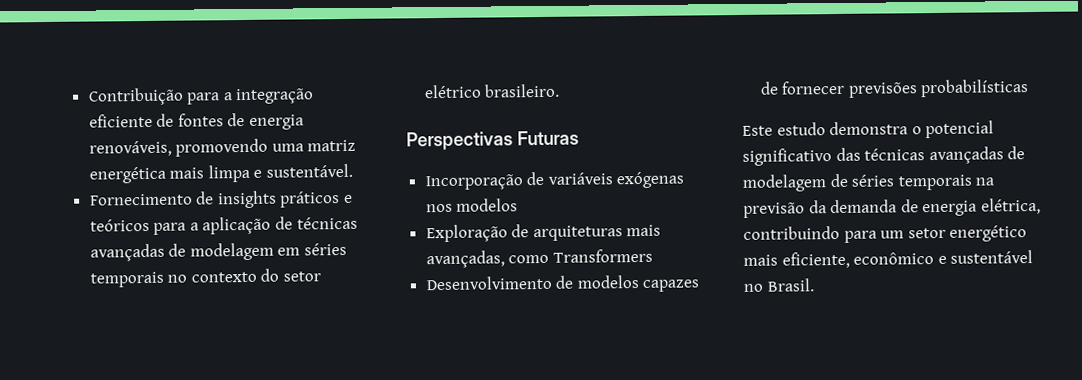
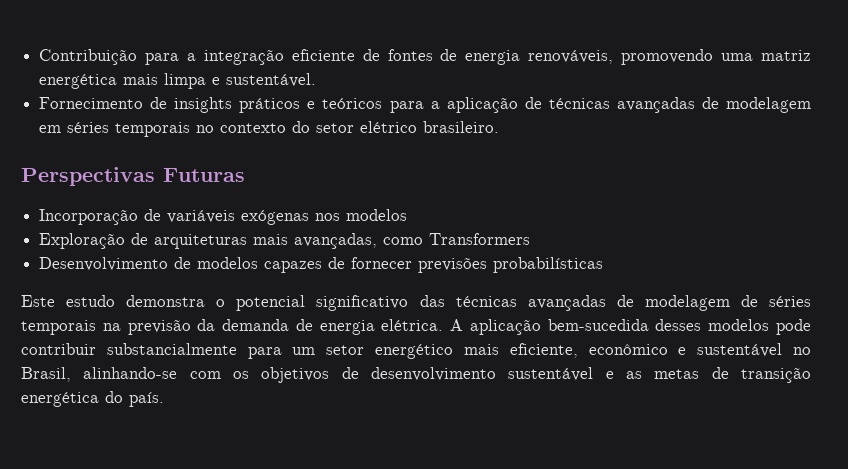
[980,197,1041,215] [743,225,840,240] elétrica, contribuindo -> [381,319,811,335] [21,343,237,355] elétrica. A aplicação bem-sucedida desses modelos pode contribuir substancialmente
[766,278,815,292] Brasil. -> [21,367,812,383] [21,391,164,407] Brasil, alinhando-se com os objetivos de desenvolvimento sustentável e as metas de transição energética do país.

